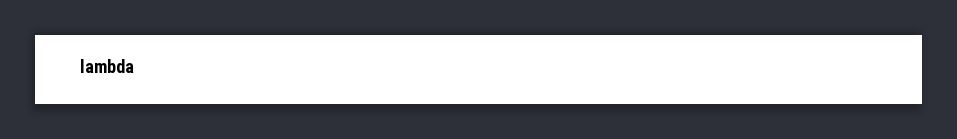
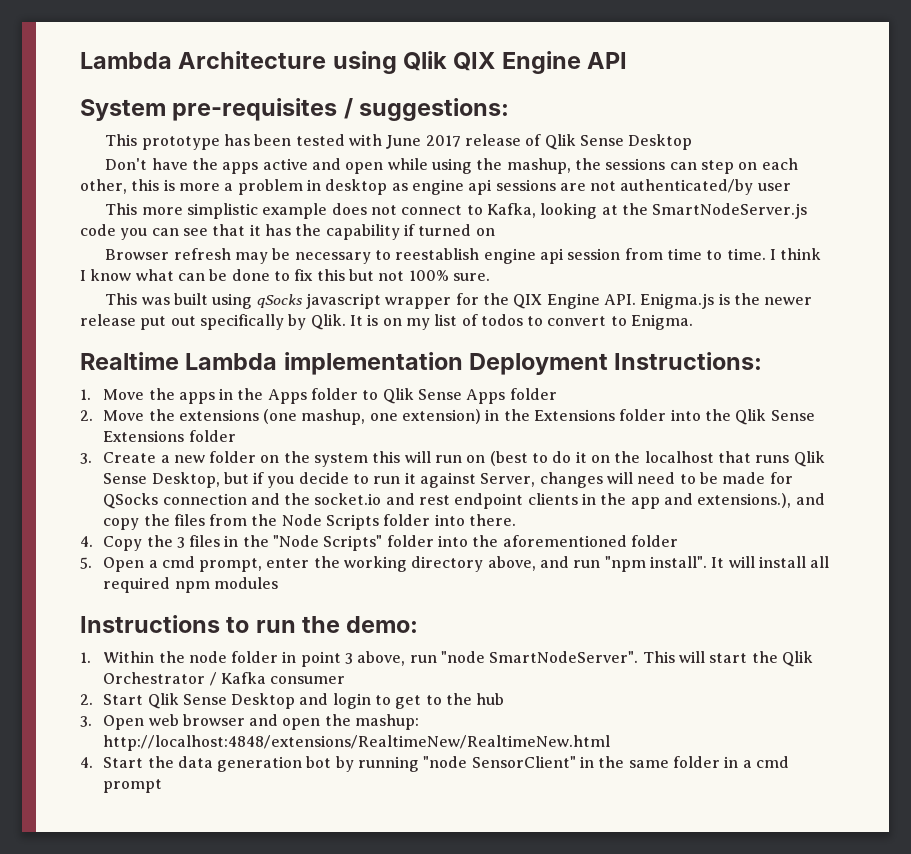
[80,59,134,73] lambda -> [80,51,628,74] [80,98,510,121] [105,134,693,150] [105,158,798,174] [80,179,791,195] [105,203,808,219] [80,224,495,240] [105,248,822,264] [80,269,490,281] [105,293,813,309] [80,314,694,330] [80,352,763,375] [80,388,557,404] [80,409,815,425] [103,430,236,442] [80,451,825,467] [103,472,793,488] [103,493,825,509] [103,514,517,530] [80,535,679,551] [80,556,830,572] [103,577,278,593] [80,615,419,633] [80,651,813,667] [103,672,346,686] [80,693,505,709] [80,714,420,730] [103,735,611,751] [80,756,789,772] [103,779,163,793] Lambda Architecture using Qlik QIX Engine API // System pre-requisites / suggestions: // This prototype has been tested with June 2017 release of Qlik Sense Desktop // Don't have the apps active and open while using the mashup, the sessions can step on each other, this is more a problem in desktop as engine api sessions are not authenticated/by user // This more simplistic example does not connect to Kafka, looking at the SmartNodeServer.js code you can see that it has the capability if turned on // Browser refresh may be necessary to reestablish engine api session from time to time. I think I know what can be done to fix this but not 100% sure. // This was built using qSocks javascript wrapper for the QIX Engine API. Enigma.js is the newer release put out specifically by Qlik. It is on my list of todos to convert to Enigma. // Realtime Lambda implementation Deployment Instructions: // 1. Move the apps in the Apps folder to Qlik Sense Apps folder // 2. Move the extensions (one mashup, one extension) in the Extensions folder into the Qlik Sense Extensions folder // 3. Create a new folder on the system this will run on (best to do it on the localhost that runs Qlik Sense Desktop, but if you decide to run it against Server, changes will need to be made for QSocks connection and the socket.io and rest endpoint clients in the app and extensions.), and copy the files from the Node Scripts folder into there. // 4. Copy the 3 files in the "Node Scripts" folder into the aforementioned folder // 5. Open a cmd prompt, enter the working directory above, and run "npm install". It will install all required npm modules // Instructions to run the demo: // 1. Within the node folder in point 3 above, run "node SmartNodeServer". This will start the Qlik Orchestrator / Kafka consumer // 2. Start Qlik Sense Desktop and login to get to the hub // 3. Open web browser and open the mashup: http://localhost:4848/extensions/RealtimeNew/RealtimeNew.html // 4. Start the data generation bot by running "node SensorClient" in the same folder in a cmd prompt

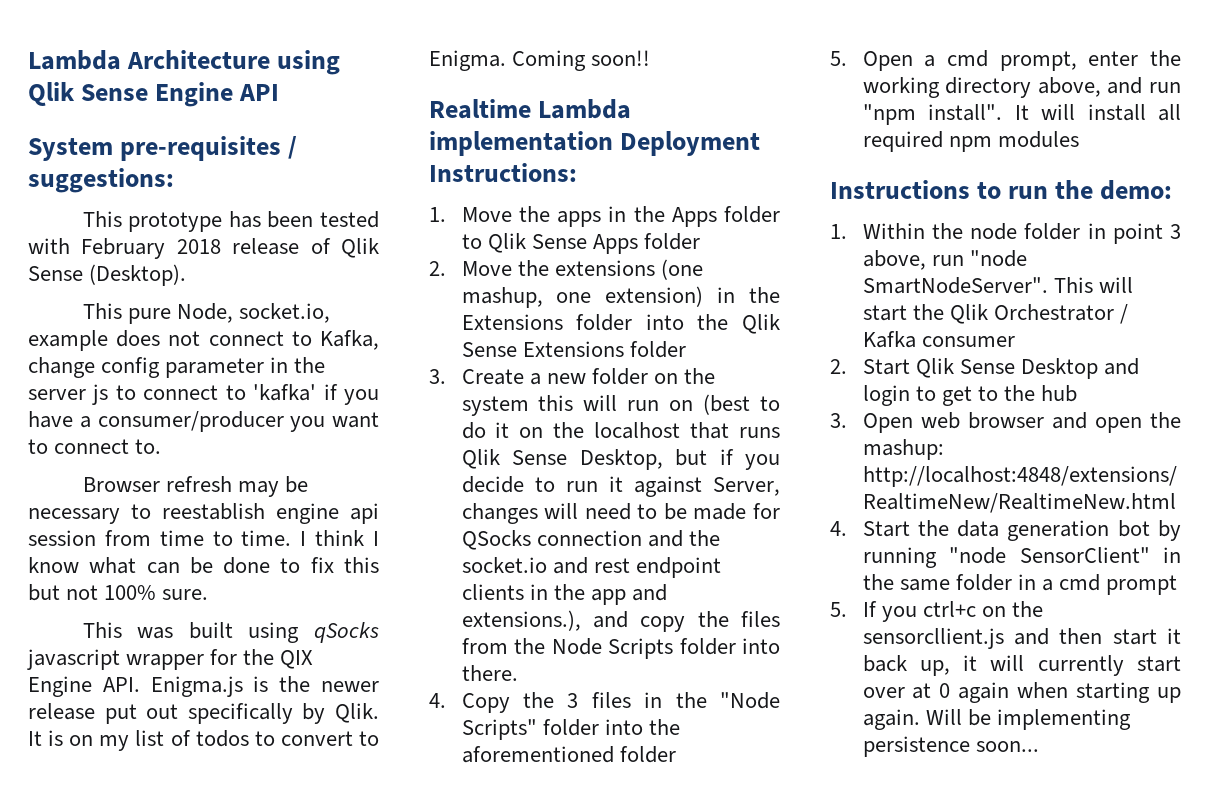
[453,52,496,71] QIX -> [81,84,149,101] Sense
[386,135,461,149] June 2017 -> [81,238,221,259] February 2018
[628,134,693,150] [105,158,798,174] [80,179,791,195] [105,203,259,219] Desktop // Don't have the apps active and open while using the mashup, the sessions can step on each other, this is more a problem in desktop as engine api sessions are not authenticated/by user // This more simplistic -> [89,264,187,286] [82,303,331,324] (Desktop). // This pure Node, socket.io,
[540,203,808,219] [80,224,495,240] looking at the SmartNodeServer.js code you can see that it has the capability if turned on -> [28,357,326,378] [28,384,380,405] [28,411,379,432] [28,439,162,454] change config parameter in the server js to connect to 'kafka' if you have a consumer/producer you want to connect to.
(694, 322) none -> [512,50,651,71] Coming soon!!
(163, 786) none -> [830,601,1043,622] [862,628,1181,649] [862,655,1181,676] [862,682,1181,703] [862,709,1131,730] [862,736,1039,757] // 5. If you ctrl+c on the sensorcllient.js and then start it back up, it will currently start over at 0 again when starting up again. Will be implementing persistence soon...

